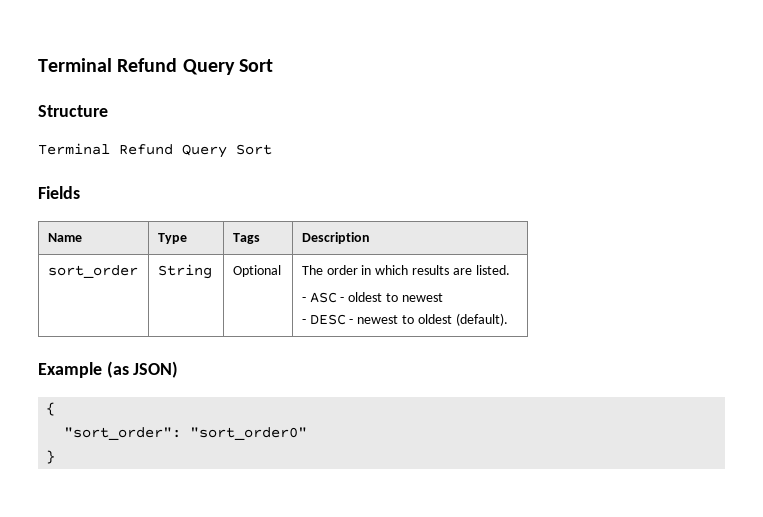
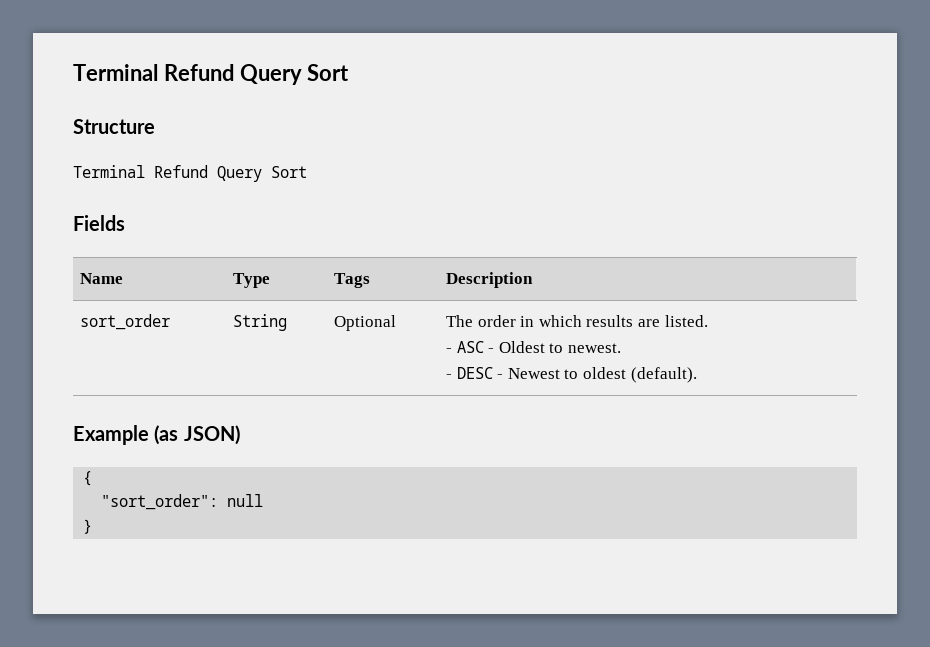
[348,292,443,302] oldest to newest -> [498,341,621,353] Oldest to newest.
[357,315,399,324] newest -> [507,368,560,379] Newest
[190,427,308,440] "sort_order0" -> [227,494,264,507] null

